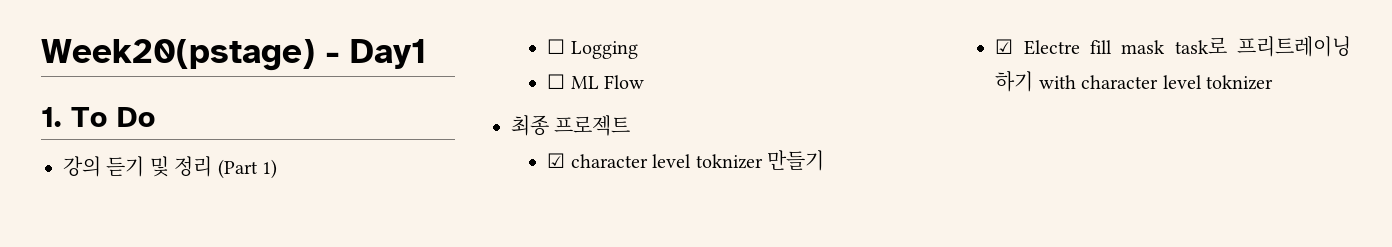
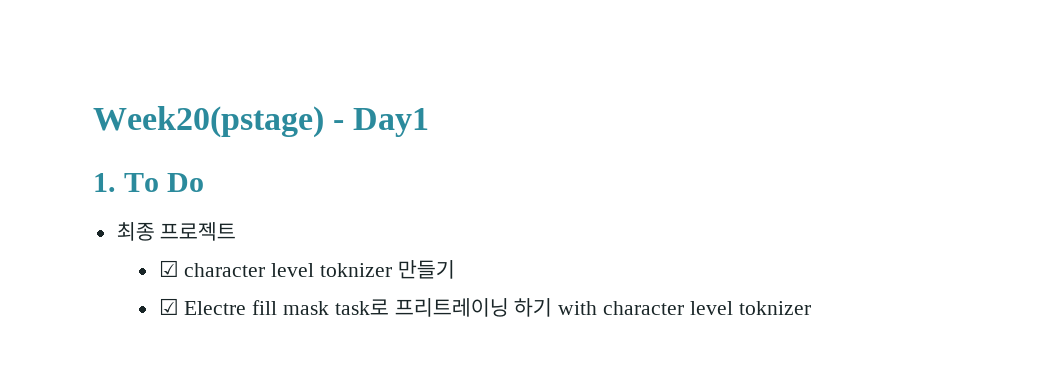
[63,156,277,179] [547,39,638,59] [547,74,645,89] // 강의 듣기 및 정리 (Part 1) // ☐ Logging // ☐ ML Flow -> (205, 182) none

